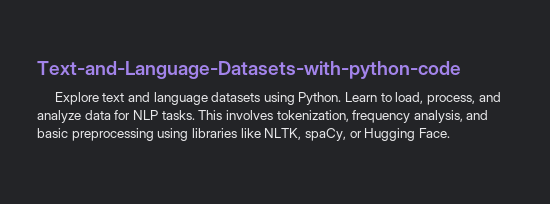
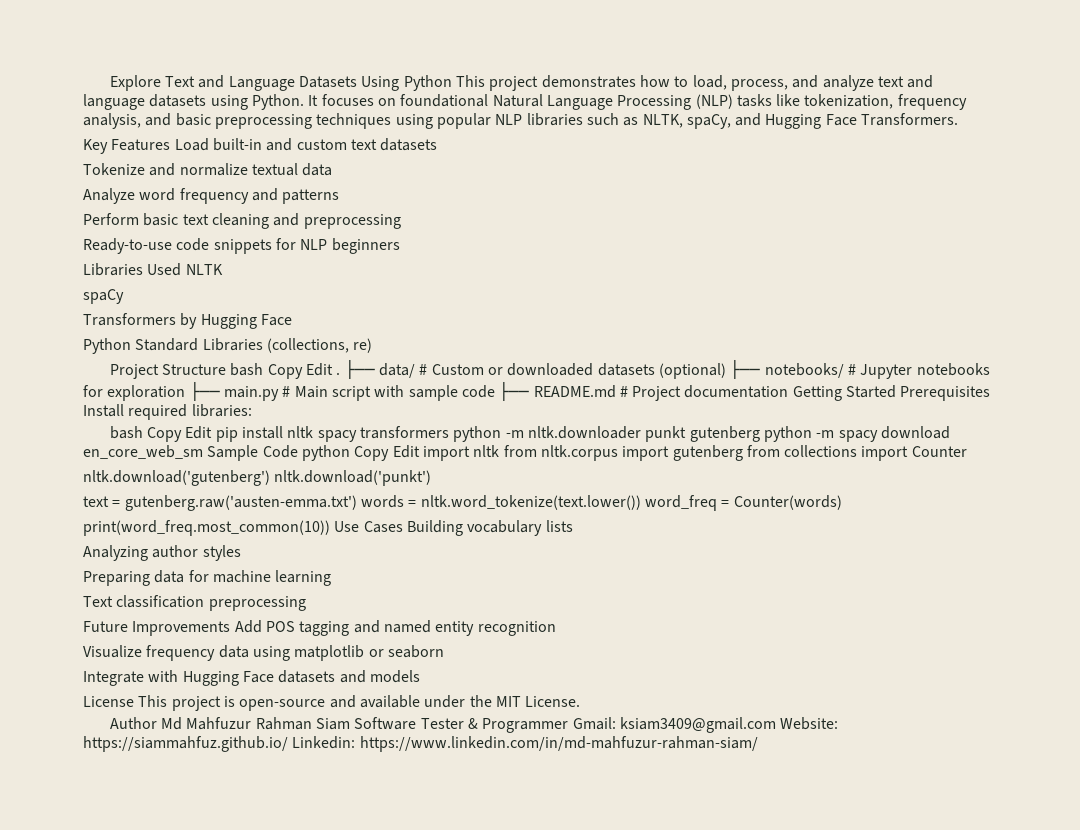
[37,61,461,79] [54,92,99,105] Text-and-Language-Datasets-with-python-code // Explore -> [109,75,874,91] Explore Text and Language Datasets Using Python This project demonstrates how to load, process, and analyze
[345,92,501,105] [37,110,273,123] Learn to load, process, and analyze data for NLP tasks. This involves -> [308,94,801,110] It focuses on foundational Natural Language Processing (NLP) tasks like
[157,128,450,141] using libraries like NLTK, spaCy, or Hugging Face. -> [316,113,959,129] [83,138,438,154] [83,163,333,176] [83,188,340,204] [83,213,401,229] [83,238,400,254] [83,263,223,276] [83,289,124,304] [83,313,292,329] [83,338,373,354] [109,359,990,379] [83,381,991,401] [83,404,252,420] [109,426,950,442] [83,445,967,461] [83,470,432,486] [83,495,842,511] [83,520,573,536] [83,545,241,561] [83,570,332,586] [83,595,306,611] [83,620,556,636] [83,645,444,661] [83,670,420,686] [83,695,581,711] [109,717,839,733] [83,736,758,752] techniques using popular NLP libraries such as NLTK, spaCy, and Hugging Face Transformers. // Key Features Load built-in and custom text datasets // Tokenize and normalize textual data // Analyze word frequency and patterns // Perform basic text cleaning and preprocessing // Ready-to-use code snippets for NLP beginners // Libraries Used NLTK // spaCy // Transformers by Hugging Face // Python Standard Libraries (collections, re) // Project Structure bash Copy Edit . ├── data/ # Custom or downloaded datasets (optional) ├── notebooks/ # Jupyter notebooks for exploration ├── main.py # Main script with sample code ├── README.md # Project documentation Getting Started Prerequisites Install required libraries: // bash Copy Edit pip install nltk spacy transformers python -m nltk.downloader punkt gutenberg python -m spacy download en_core_web_sm Sample Code python Copy Edit import nltk from nltk.corpus import gutenberg from collections import Counter // nltk.download('gutenberg') nltk.download('punkt') // text = gutenberg.raw('austen-emma.txt') words = nltk.word_tokenize(text.lower()) word_freq = Counter(words) // print(word_freq.most_common(10)) Use Cases Building vocabulary lists // Analyzing author styles // Preparing data for machine learning // Text classification preprocessing // Future Improvements Add POS tagging and named entity recognition // Visualize frequency data using matplotlib or seaborn // Integrate with Hugging Face datasets and models // License This project is open-source and available under the MIT License. // Author Md Mahfuzur Rahman Siam Software Tester & Programmer Gmail: ksiam3409@gmail.com Website: https://siammahfuz.github.io/ Linkedin: https://www.linkedin.com/in/md-mahfuzur-rahman-siam/

